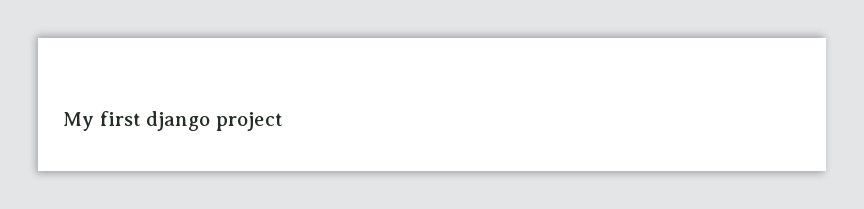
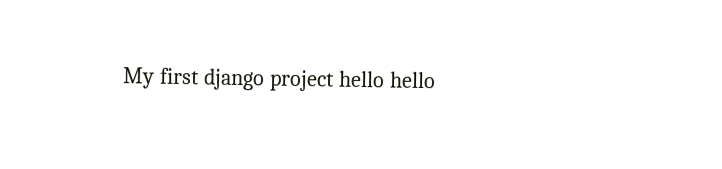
(283, 121) none -> [337,70,436,89] hello hello

